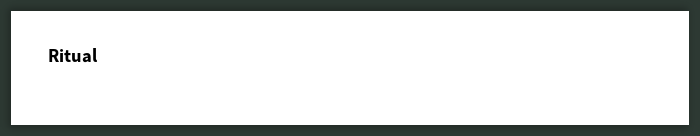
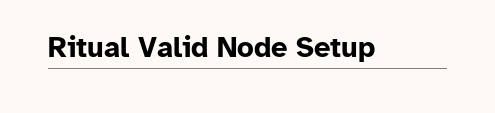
(98, 55) none -> [138,35,375,62] Valid Node Setup

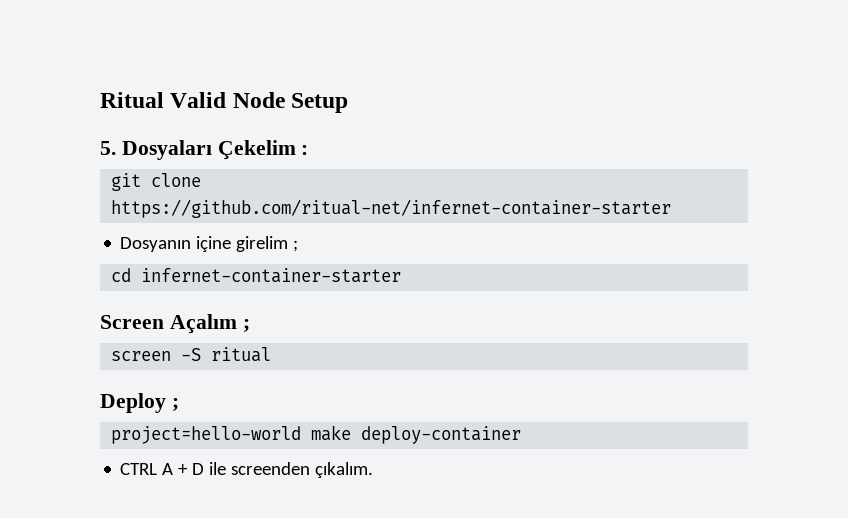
(375, 49) none -> [100,140,309,160] [111,173,202,191] [111,199,672,218] [120,236,299,252] [111,268,402,283] [100,314,250,334] [111,347,272,362] [100,393,179,413] [111,425,522,444] [120,462,374,478] // 5. Dosyaları Çekelim : // git clone https://github.com/ritual-net/infernet-container-starter // Dosyanın içine girelim ; // cd infernet-container-starter // Screen Açalım ; // screen -S ritual // Deploy ; // project=hello-world make deploy-container // CTRL A + D ile screenden çıkalım.

